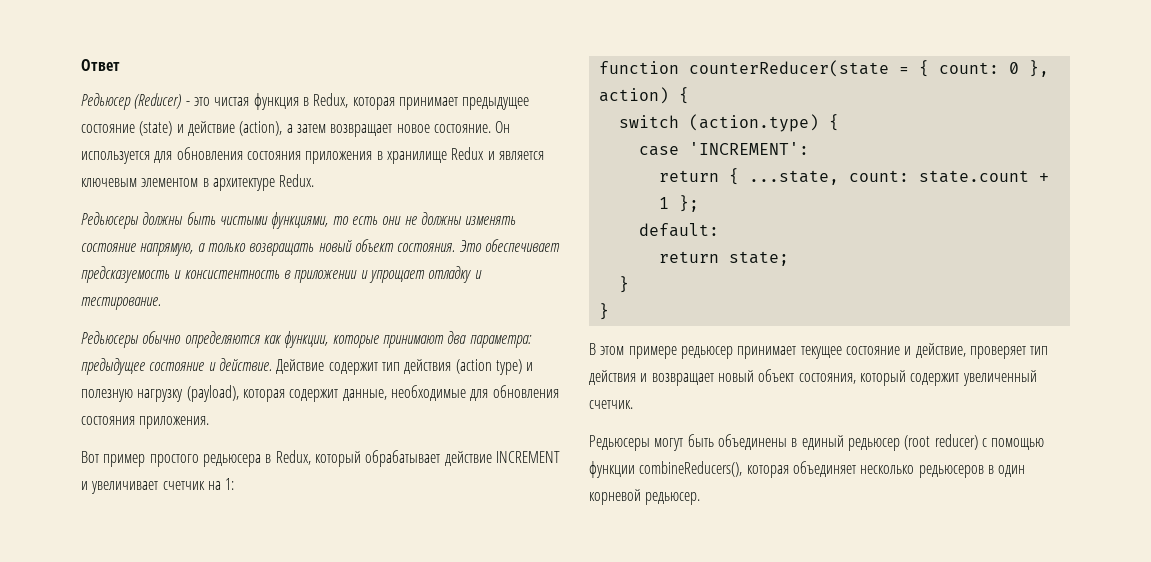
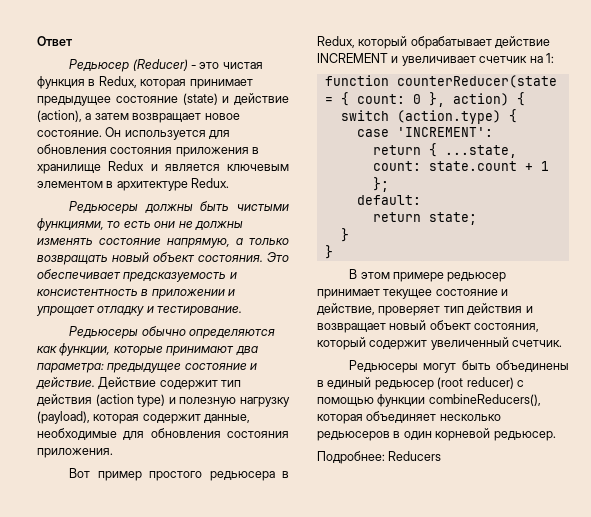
(701, 498) none -> [317,451,442,464] // Подробнее: Reducers

